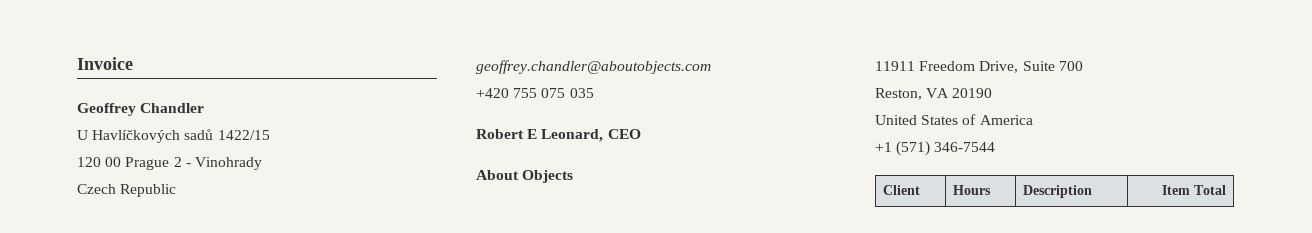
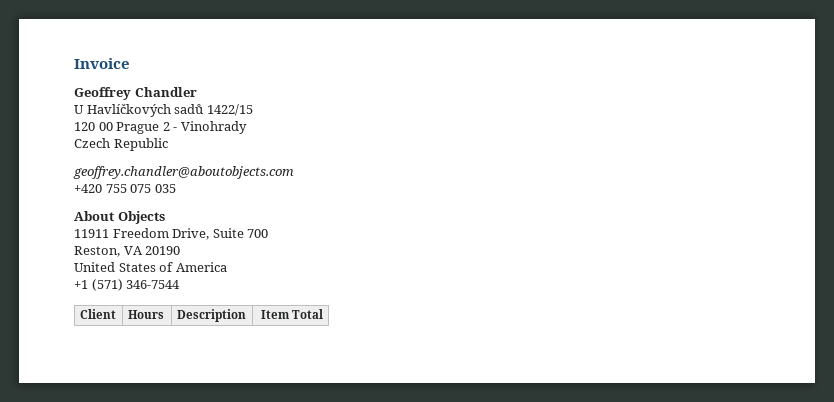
[476,129,641,142] // Robert E Leonard, CEO -> (176, 188) none

